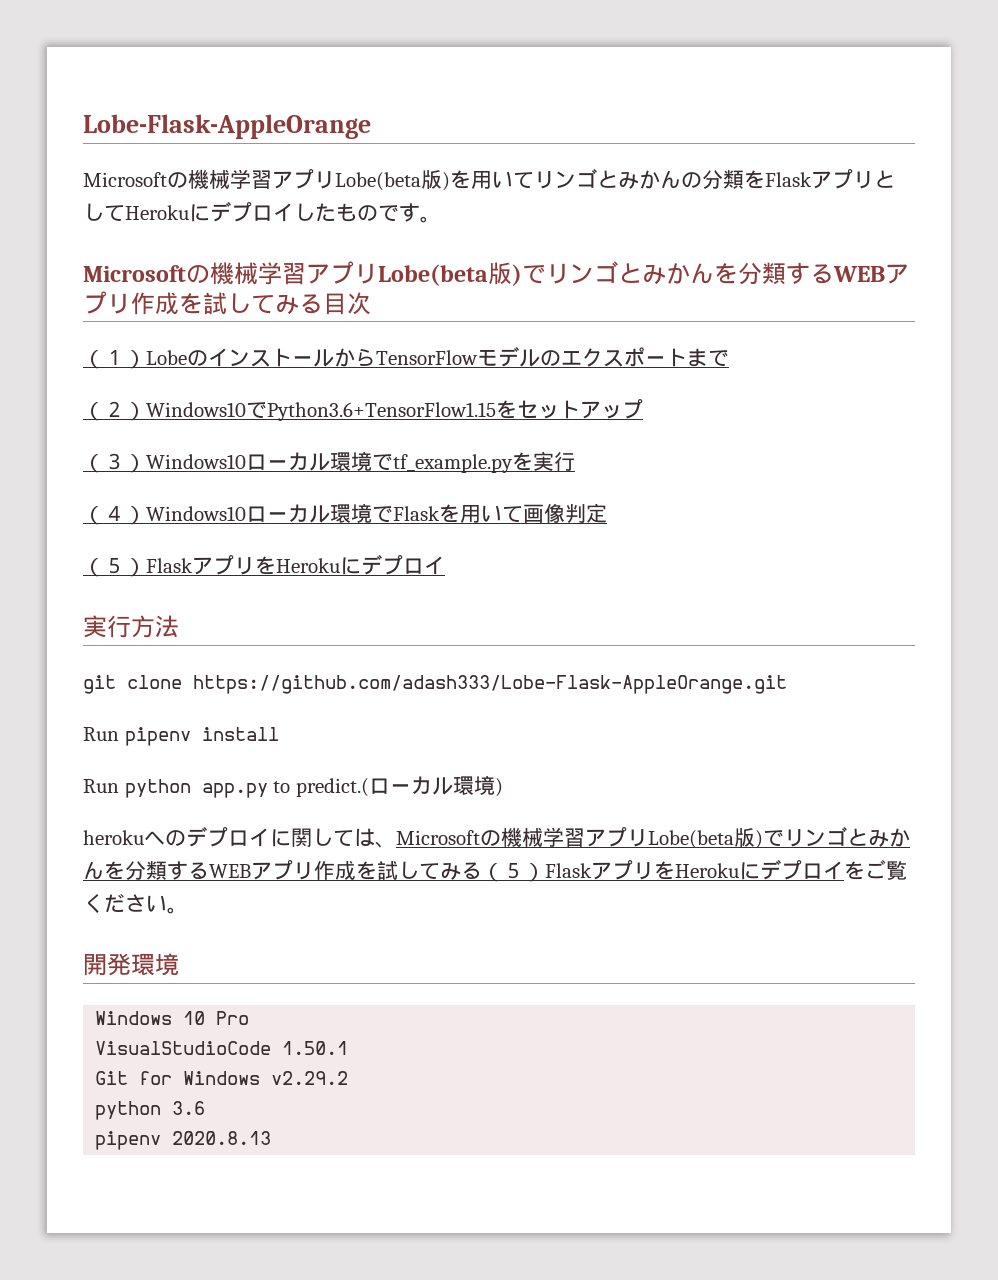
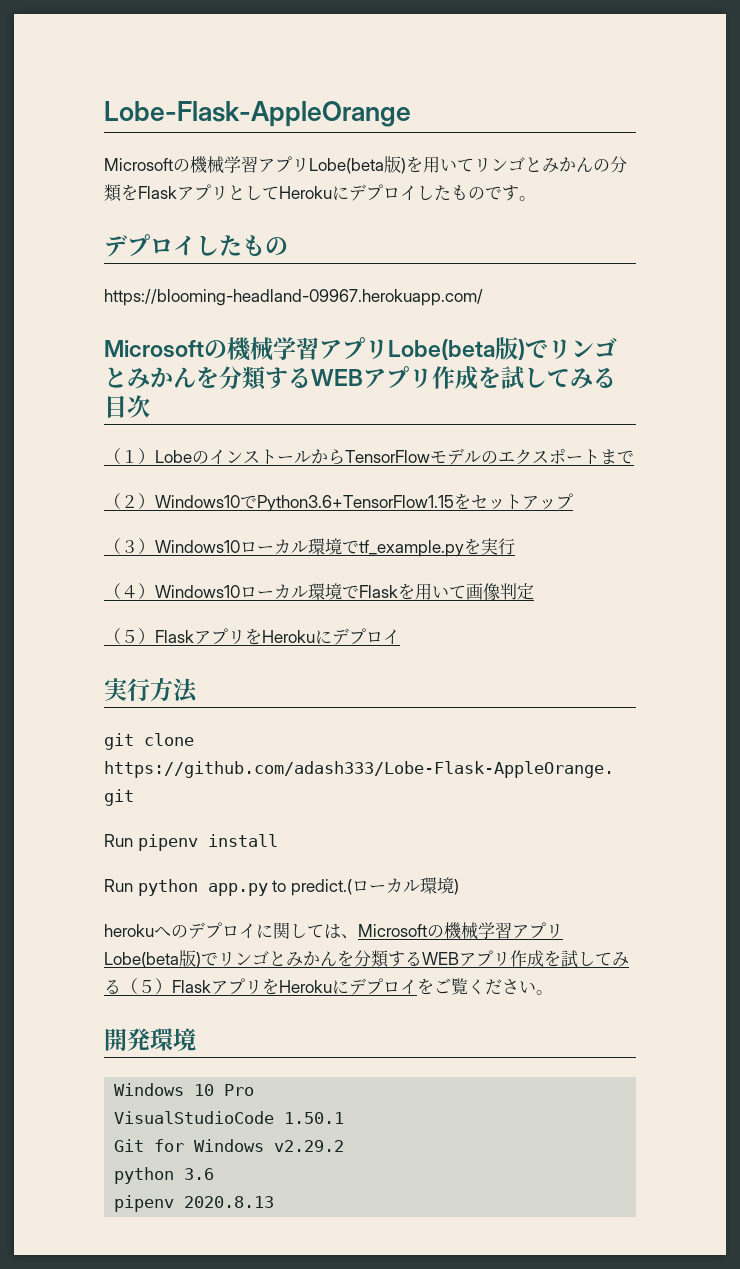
(441, 219) none -> [104,234,288,257] [104,289,483,306] // デプロイしたもの // https://blooming-headland-09967.herokuapp.com/

